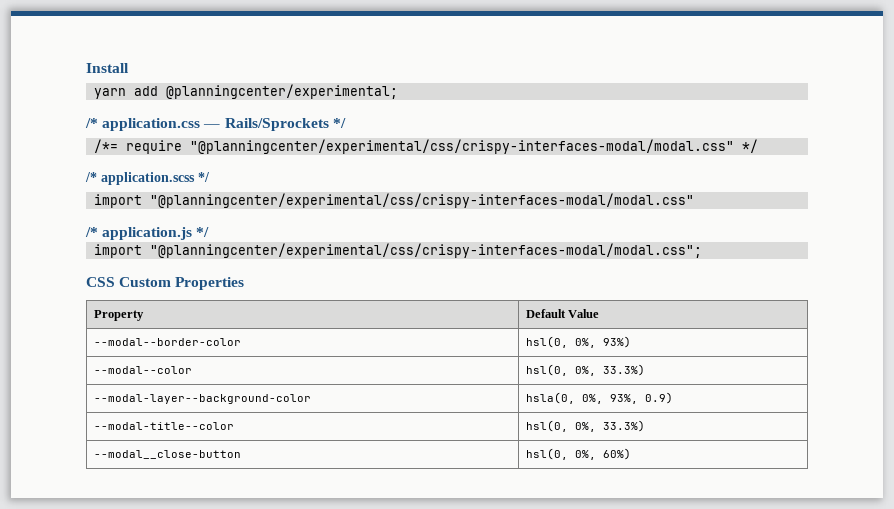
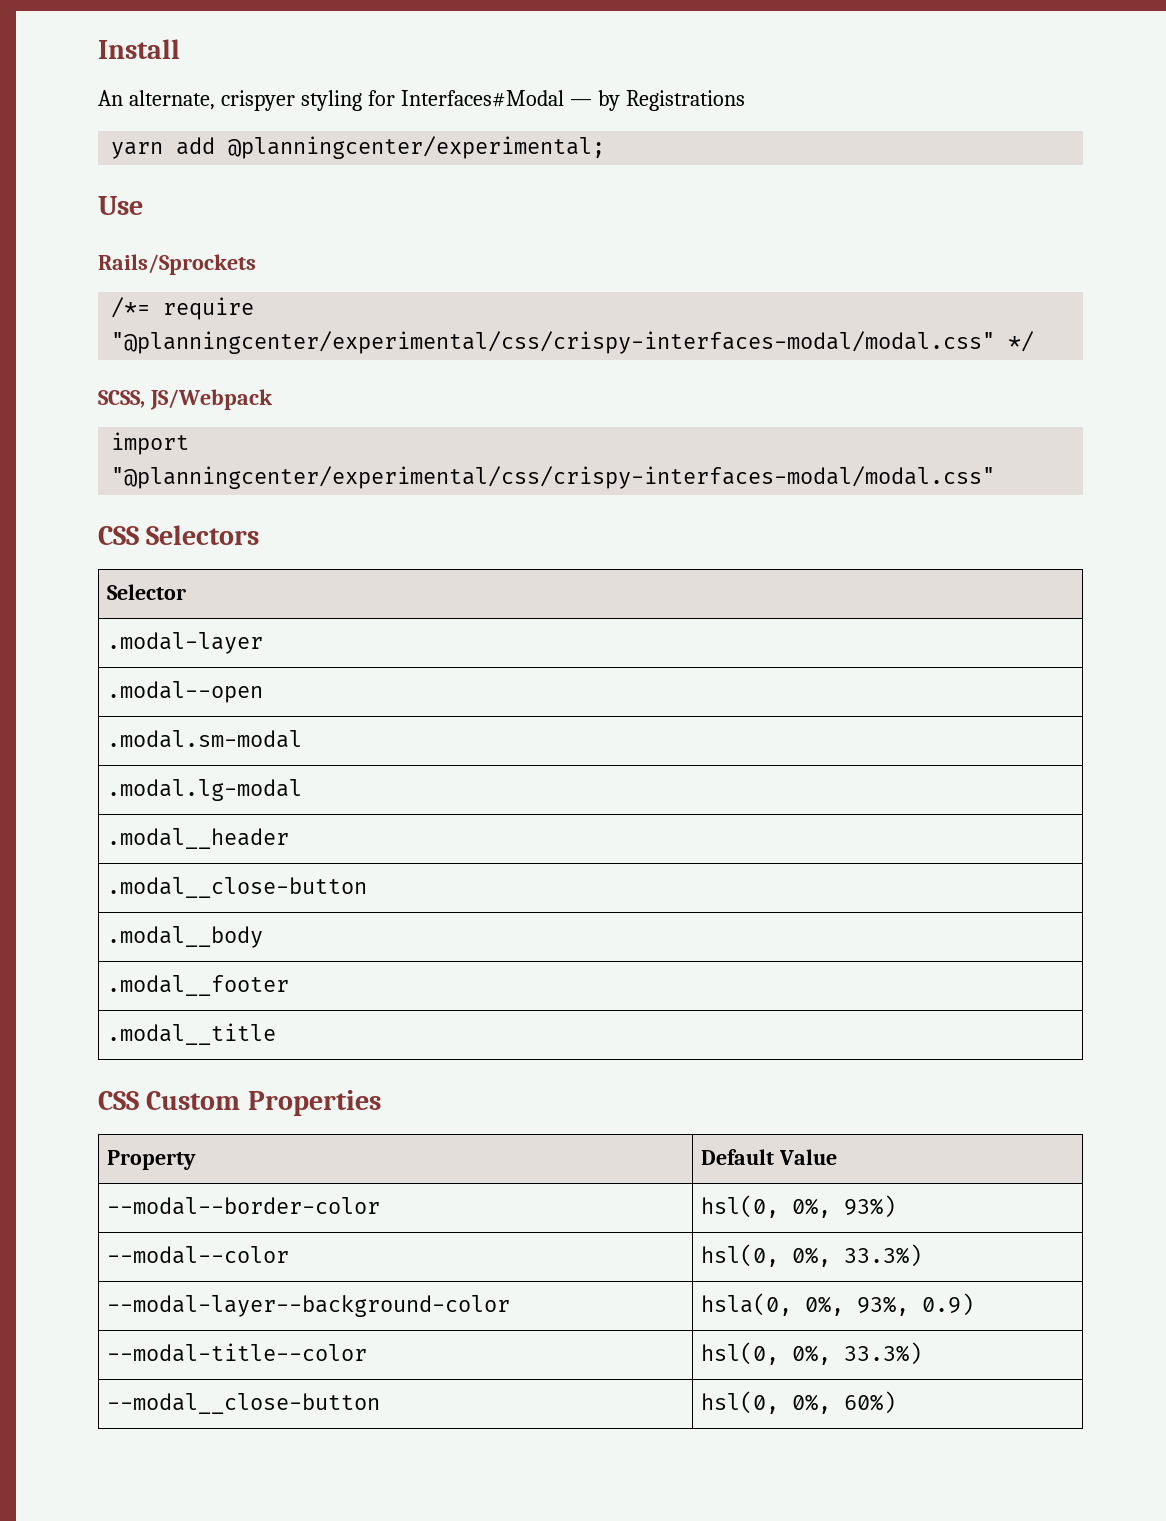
(129, 68) none -> [98,90,745,111] // An alternate, crispyer styling for Interfaces#Modal — by Registrations
[85,118,221,131] /* application.css — -> [98,196,143,215] Use //
[332,118,346,128] */ -> (256, 264) none
[85,172,210,185] /* application.scss */ -> [98,389,273,410] SCSS, JS/Webpack
[85,227,210,240] [94,243,703,258] /* application.js */ // import "@planningcenter/experimental/css/crispy-interfaces-modal/modal.css"; -> [98,525,260,545] [107,584,187,600] [107,632,264,654] [107,681,264,703] [107,730,303,748] [107,779,303,801] [107,828,290,849] [107,877,368,898] [107,926,264,948] [107,975,290,996] [107,1023,277,1045] CSS Selectors // Selector // .modal-layer // .modal--open // .modal.sm-modal // .modal.lg-modal // .modal__header // .modal__close-button // .modal__body // .modal__footer // .modal__title

